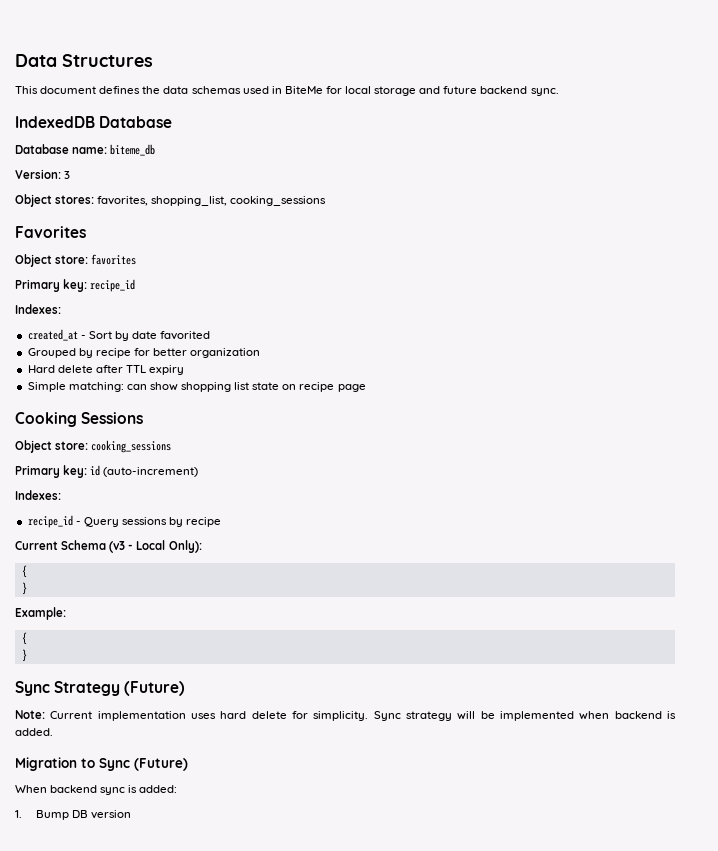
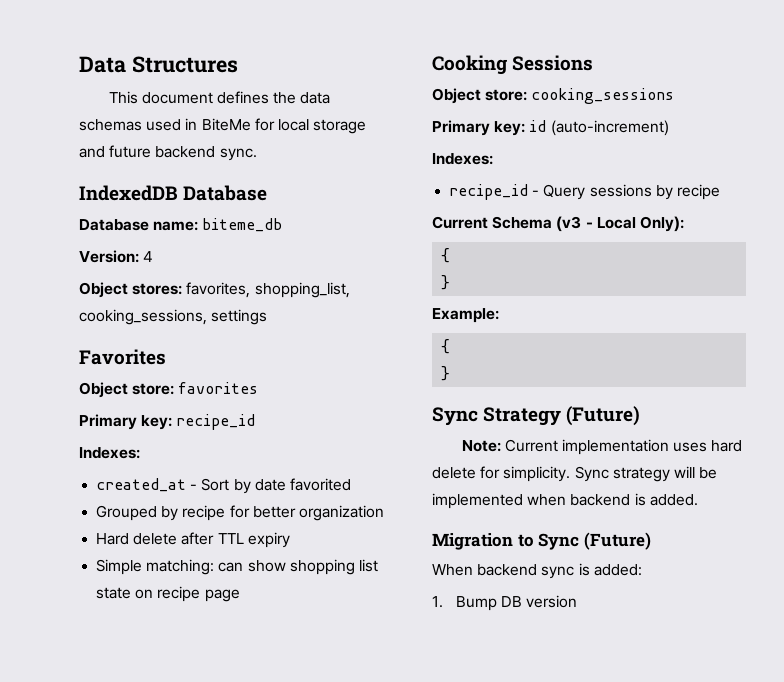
[64,171,71,179] 3 -> [143,251,154,262] 4
[230,196,327,206] cooking_sessions -> [79,309,268,325] cooking_sessions, settings

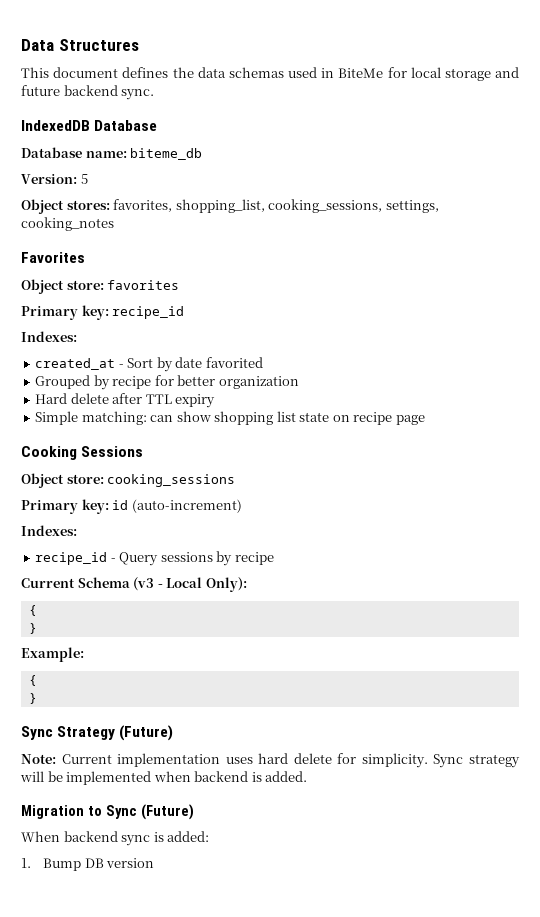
[143,251,154,262] 4 -> [80,174,88,184] 5
[211,309,268,325] settings -> [385,200,439,213] [21,217,114,231] settings, cooking_notes

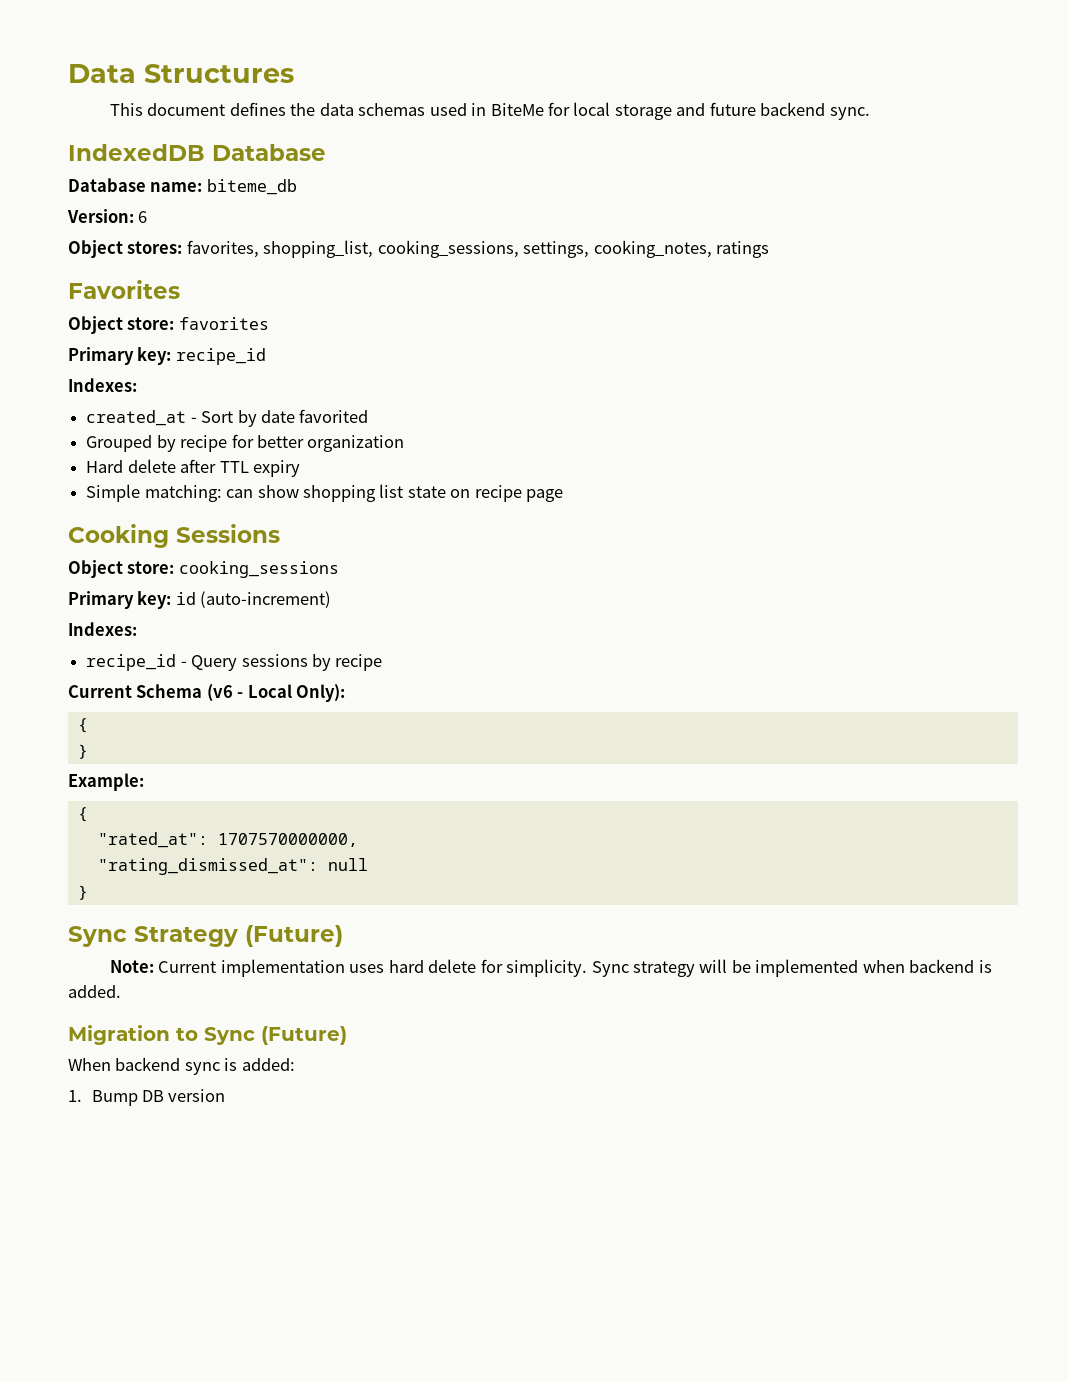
[80,174,88,184] 5 -> [138,211,148,223] 6
[21,217,114,231] cooking_notes -> [593,240,770,258] cooking_notes, ratings
[133,577,155,591] (v3 -> [206,684,233,702] (v6
(37, 680) none -> [97,832,358,848] [97,858,368,875] // "rated_at": 1707570000000, // "rating_dismissed_at": null

